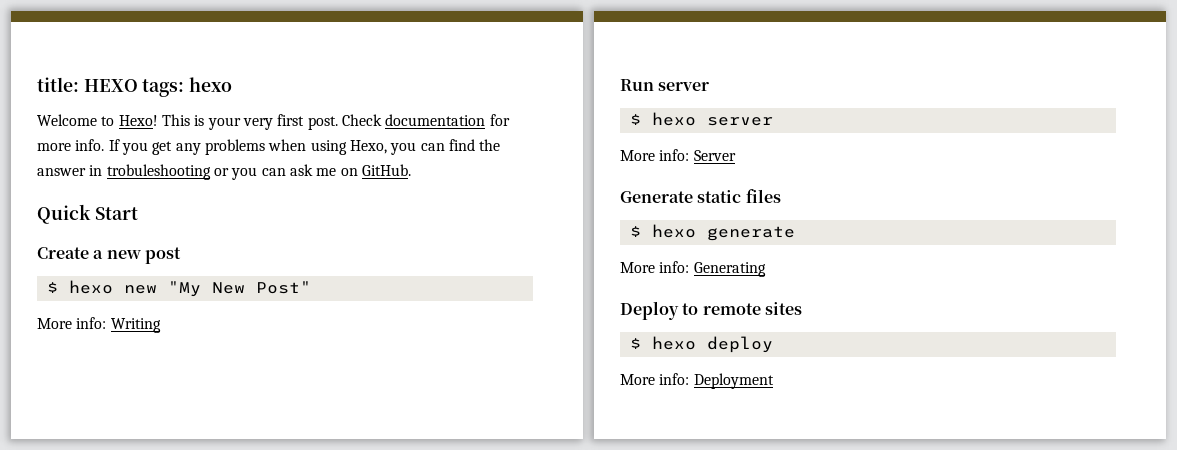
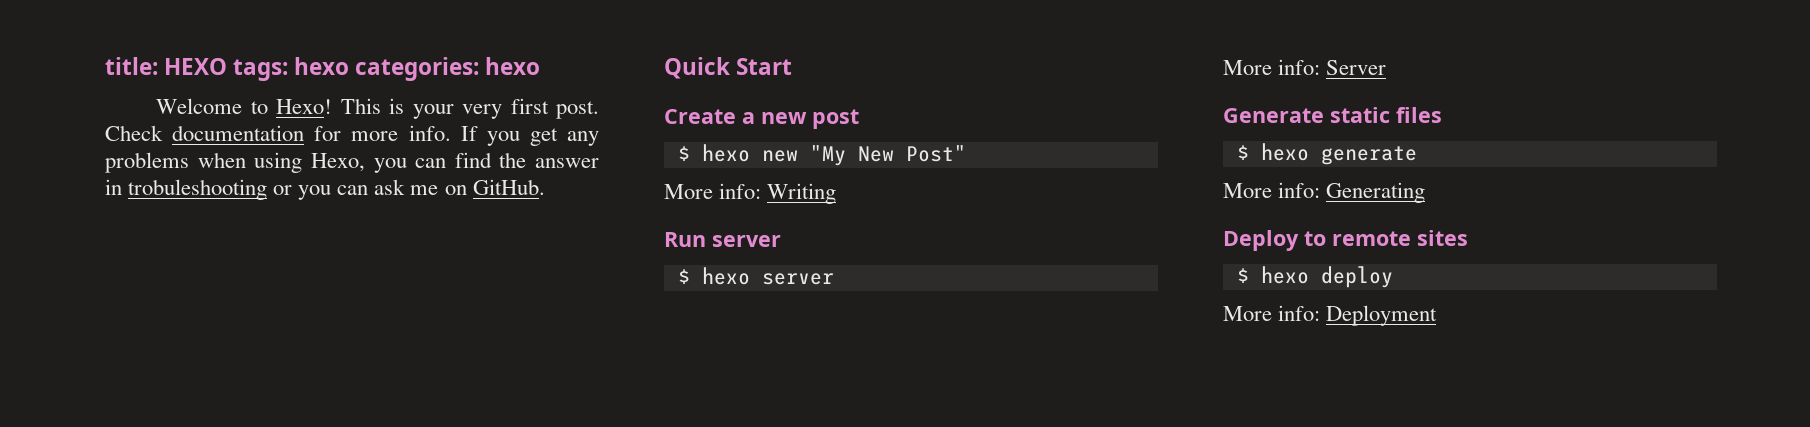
(233, 84) none -> [355,57,541,81] categories: hexo

